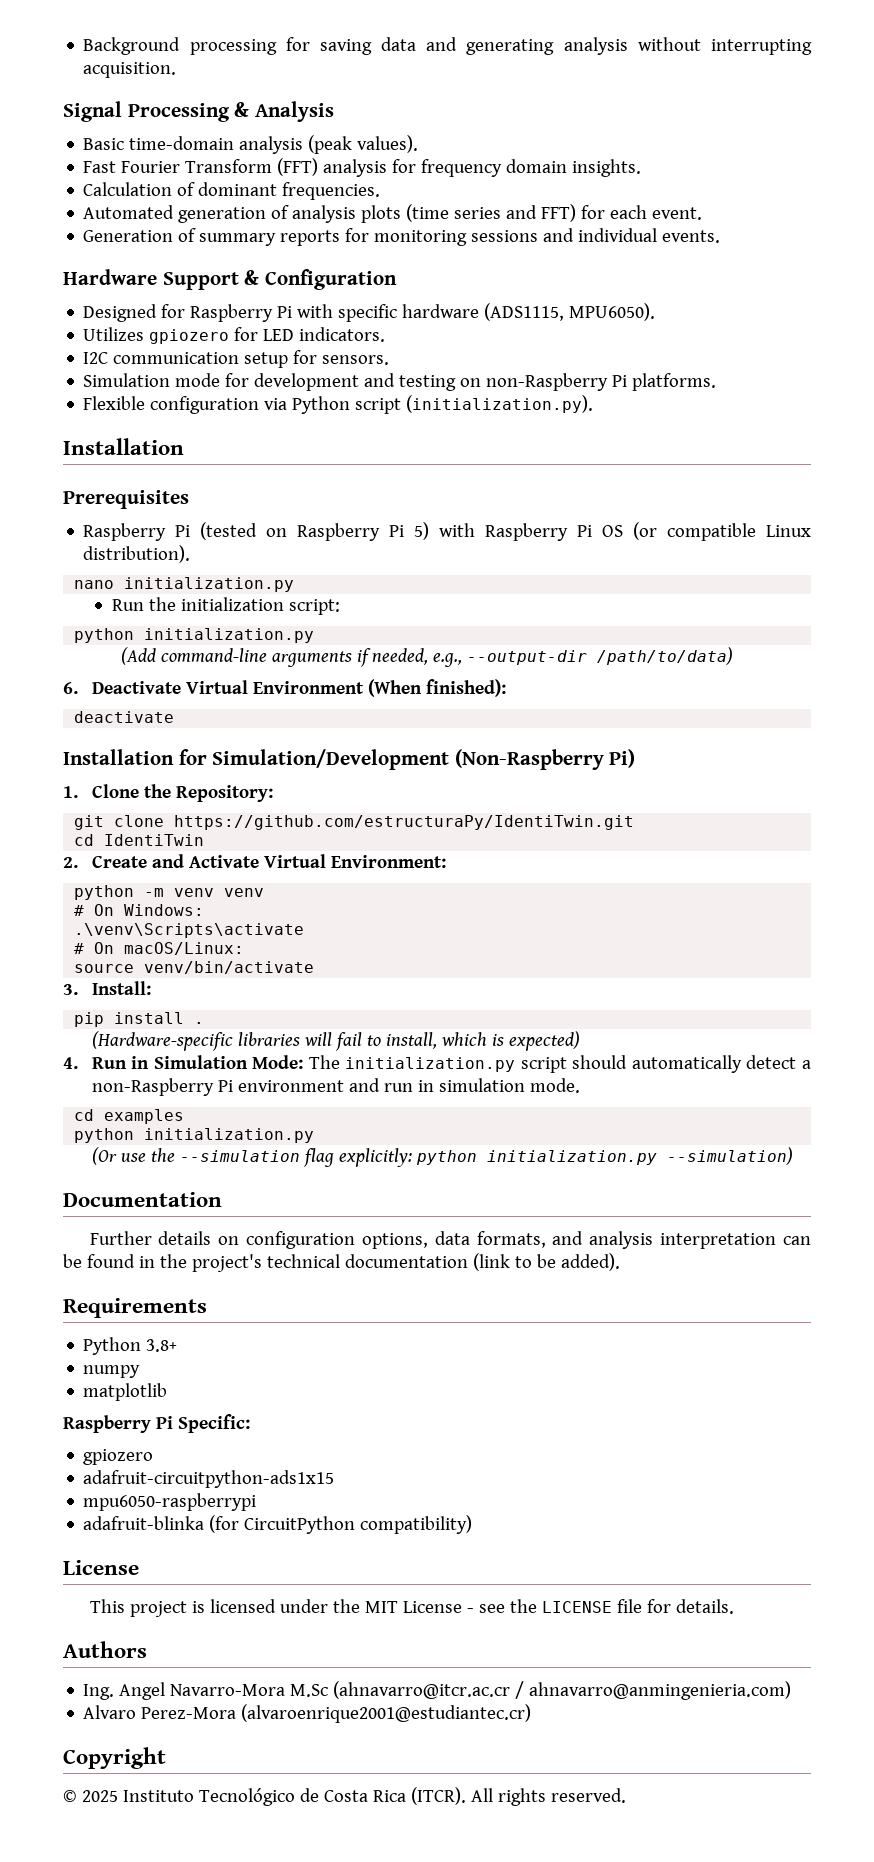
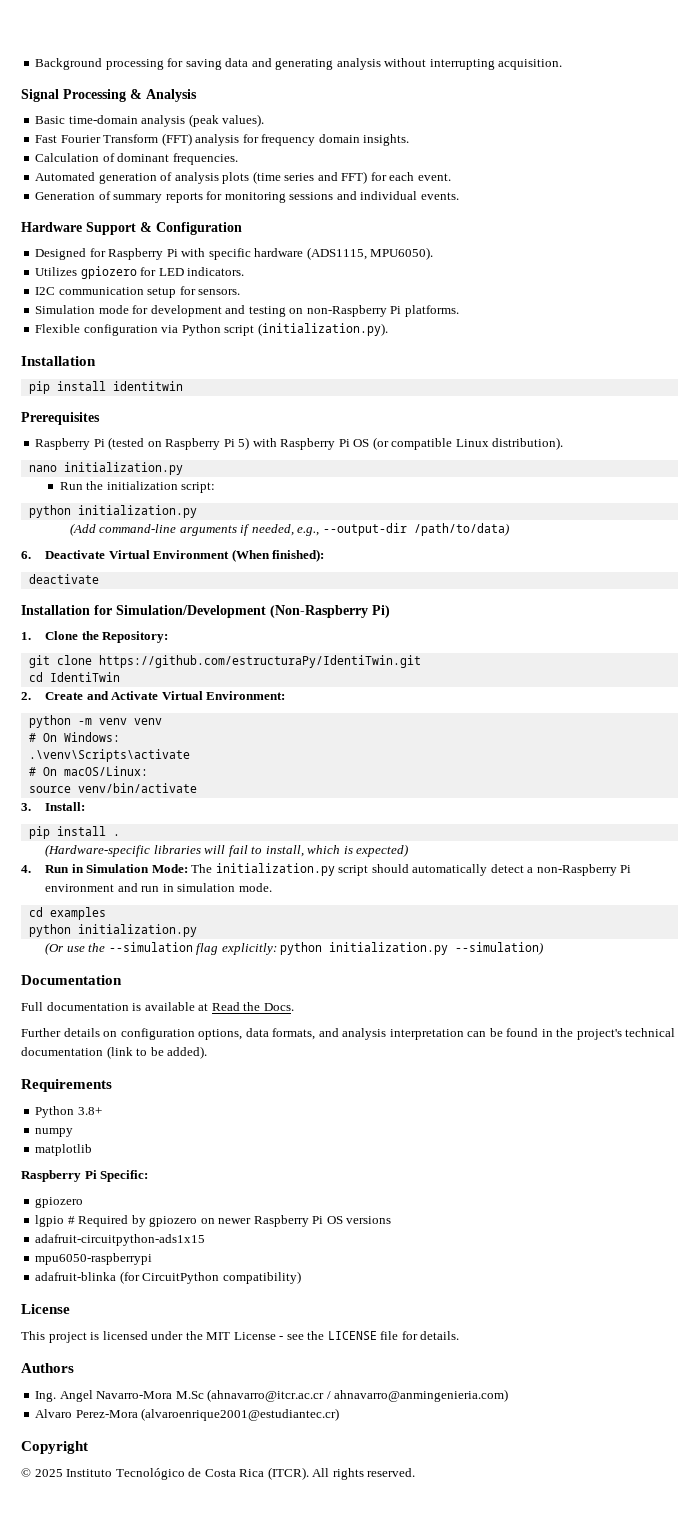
(184, 446) none -> [28,381,183,394] // pip install identitwin
(222, 1199) none -> [21,1002,294,1011] // Full documentation is available at Read the Docs.
(154, 1457) none -> [35,1215,392,1227] // lgpio # Required by gpiozero on newer Raspberry Pi OS versions

